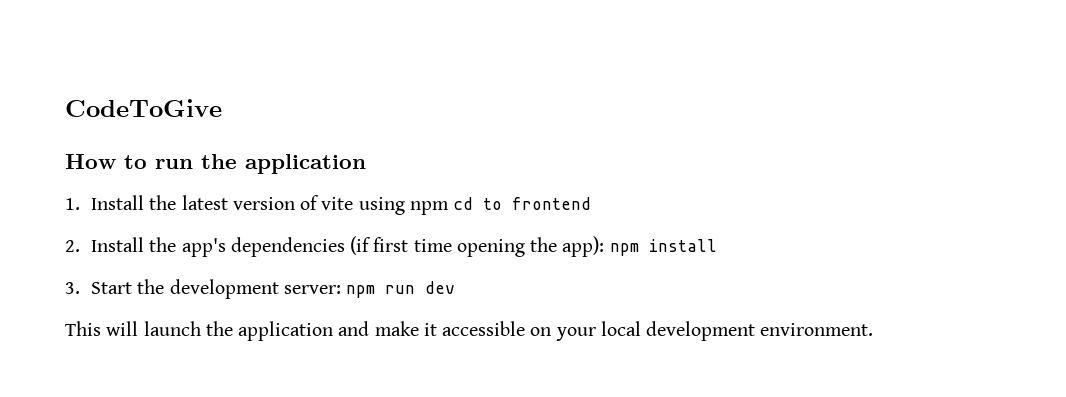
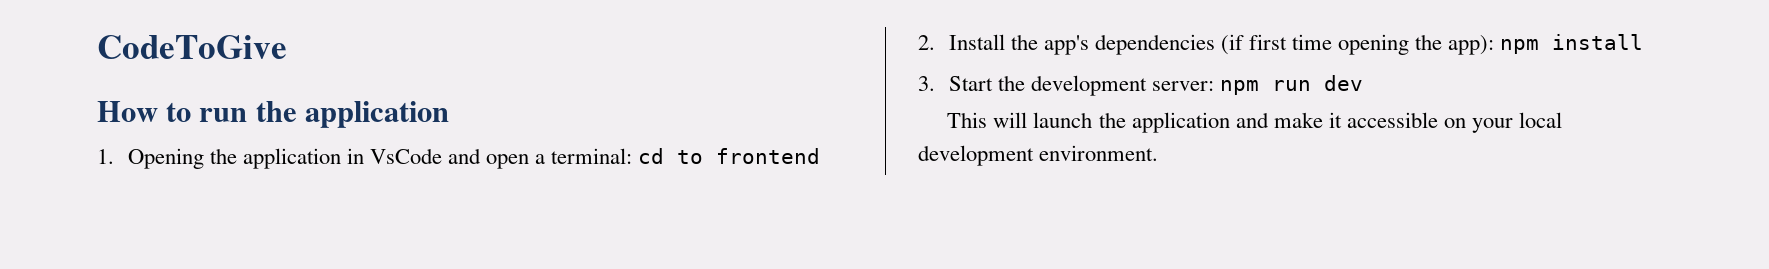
[91,195,449,215] Install the latest version of vite using npm -> [127,148,633,169] Opening the application in VsCode and open a terminal:

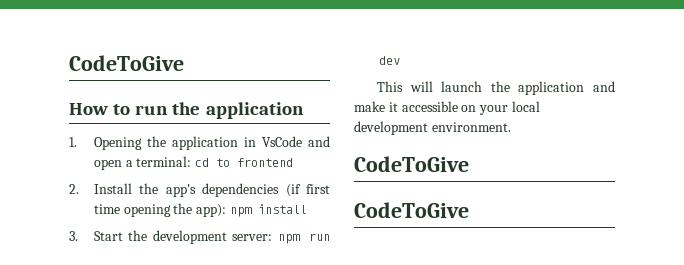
(1159, 153) none -> [354,156,469,172] [354,202,469,218] // CodeToGive // CodeToGive

